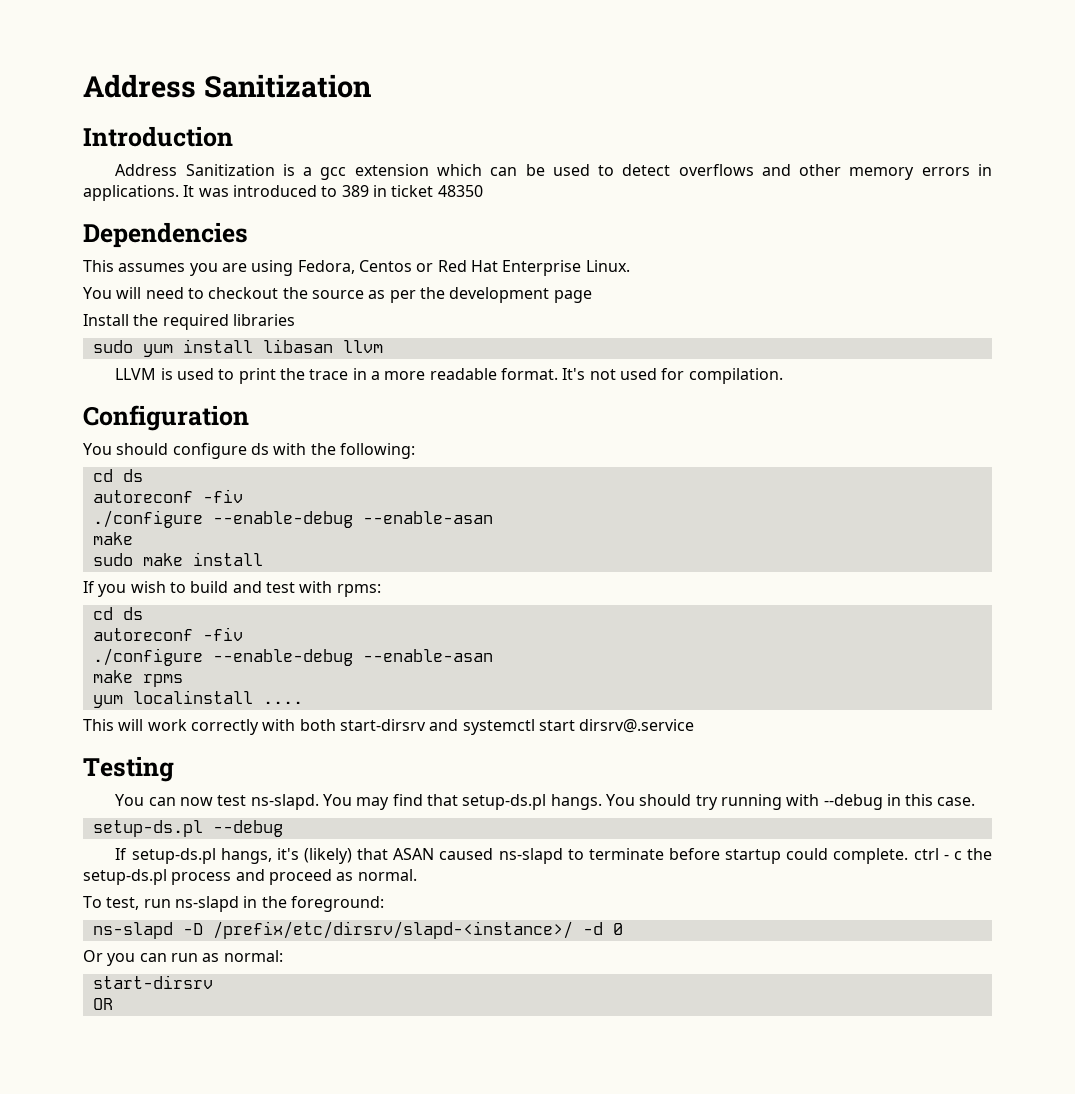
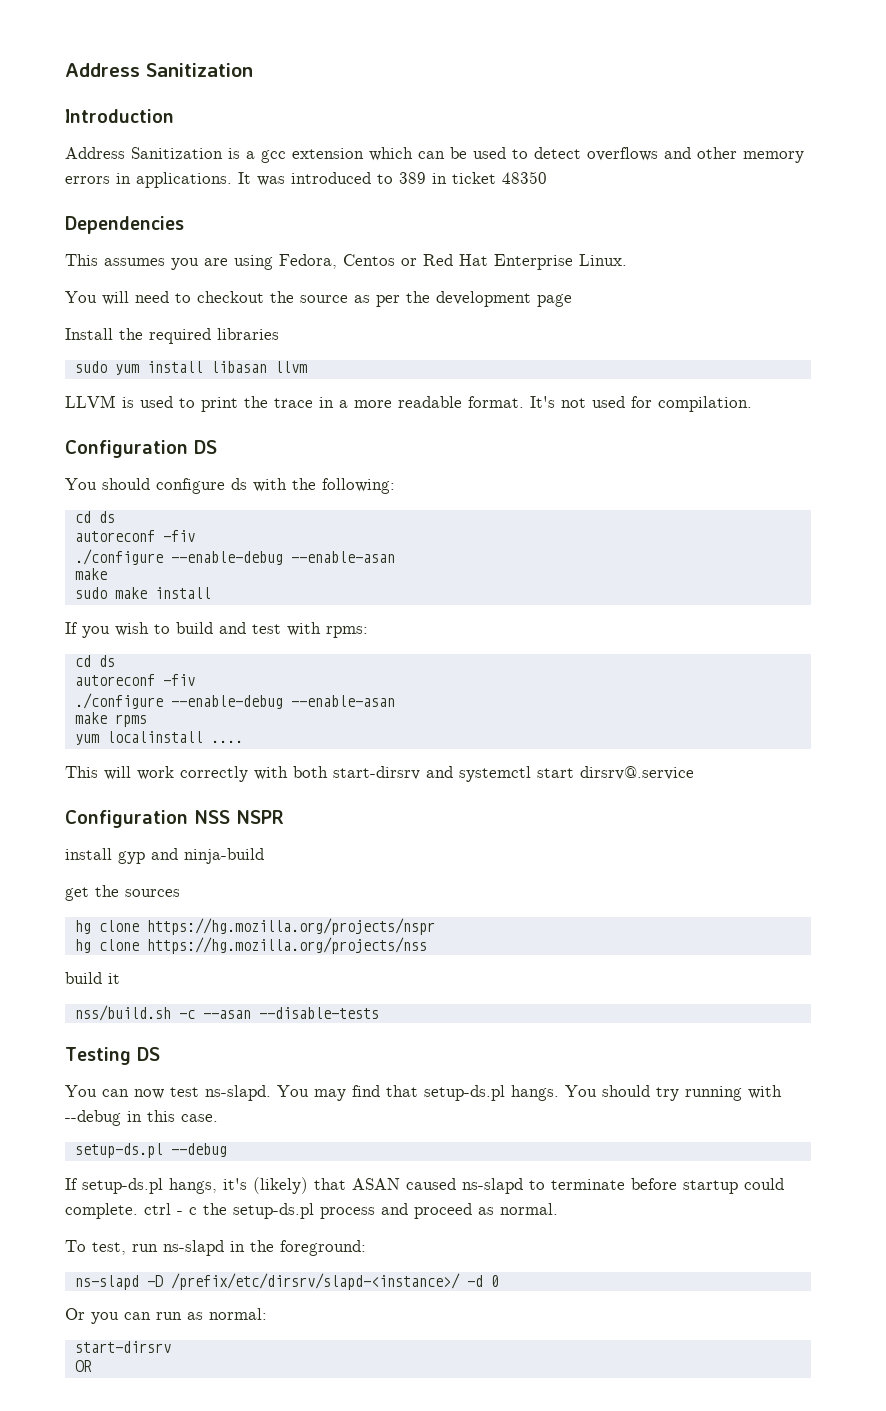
(249, 418) none -> [194,440,217,454] DS
(695, 726) none -> [65,810,284,828] [65,848,264,864] [65,885,180,901] [74,918,435,935] [74,937,427,954] [65,972,120,984] [74,1005,379,1021] // Configuration NSS NSPR // install gyp and ninja-build // get the sources // hg clone https://hg.mozilla.org/projects/nspr // hg clone https://hg.mozilla.org/projects/nss // build it // nss/build.sh -c --asan --disable-tests
(174, 769) none -> [136,1047,160,1061] DS

